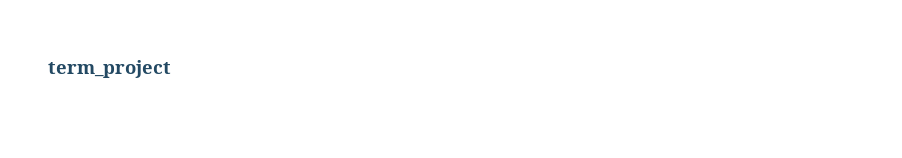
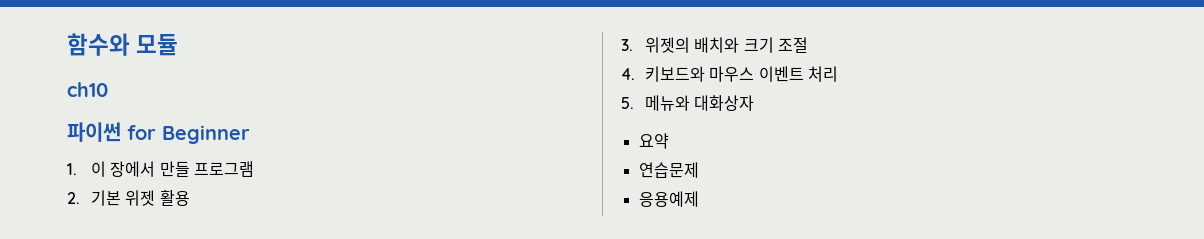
[48,60,171,78] term_project -> [67,33,179,56] [67,82,108,97] [67,122,250,144] [67,161,254,177] [67,190,190,206] [621,37,808,53] [621,66,838,82] [621,95,755,111] [638,133,669,149] [638,162,699,178] [638,191,699,207] 함수와 모듈 // ch10 // 파이썬 for Beginner // 1. 이 장에서 만들 프로그램 // 2. 기본 위젯 활용 // 3. 위젯의 배치와 크기 조절 // 4. 키보드와 마우스 이벤트 처리 // 5. 메뉴와 대화상자 // 요약 // 연습문제 // 응용예제

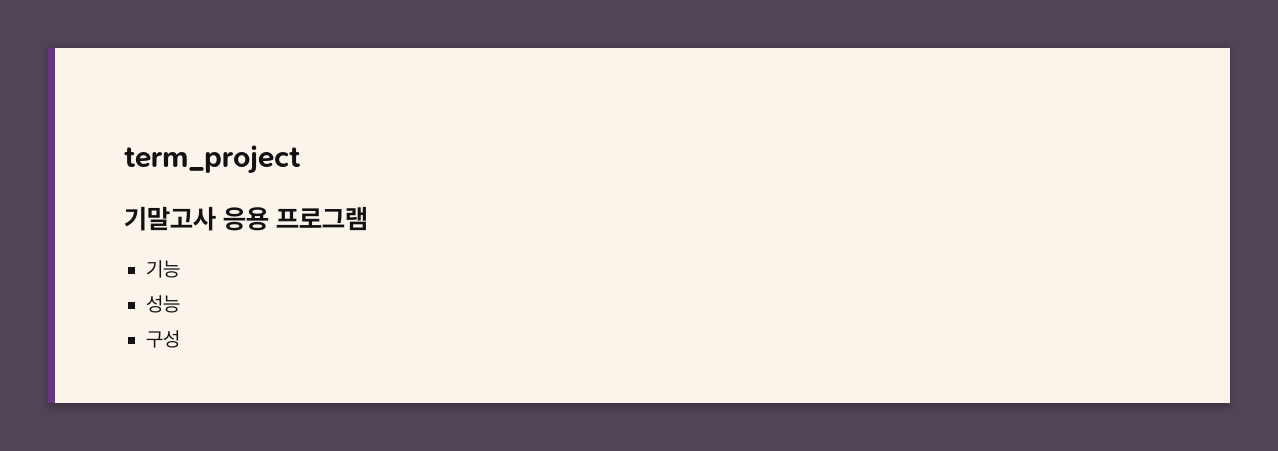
[67,33,179,56] [67,82,108,97] [67,122,250,144] [67,161,254,177] [67,190,190,206] [621,37,808,53] [621,66,838,82] [621,95,755,111] [638,133,669,149] [638,162,699,178] [638,191,699,207] 함수와 모듈 // ch10 // 파이썬 for Beginner // 1. 이 장에서 만들 프로그램 // 2. 기본 위젯 활용 // 3. 위젯의 배치와 크기 조절 // 4. 키보드와 마우스 이벤트 처리 // 5. 메뉴와 대화상자 // 요약 // 연습문제 // 응용예제 -> [124,145,301,174] [124,206,369,231] [146,260,180,278] [146,295,180,313] [146,330,180,348] term_project // 기말고사 응용 프로그램 // 기능 // 성능 // 구성

